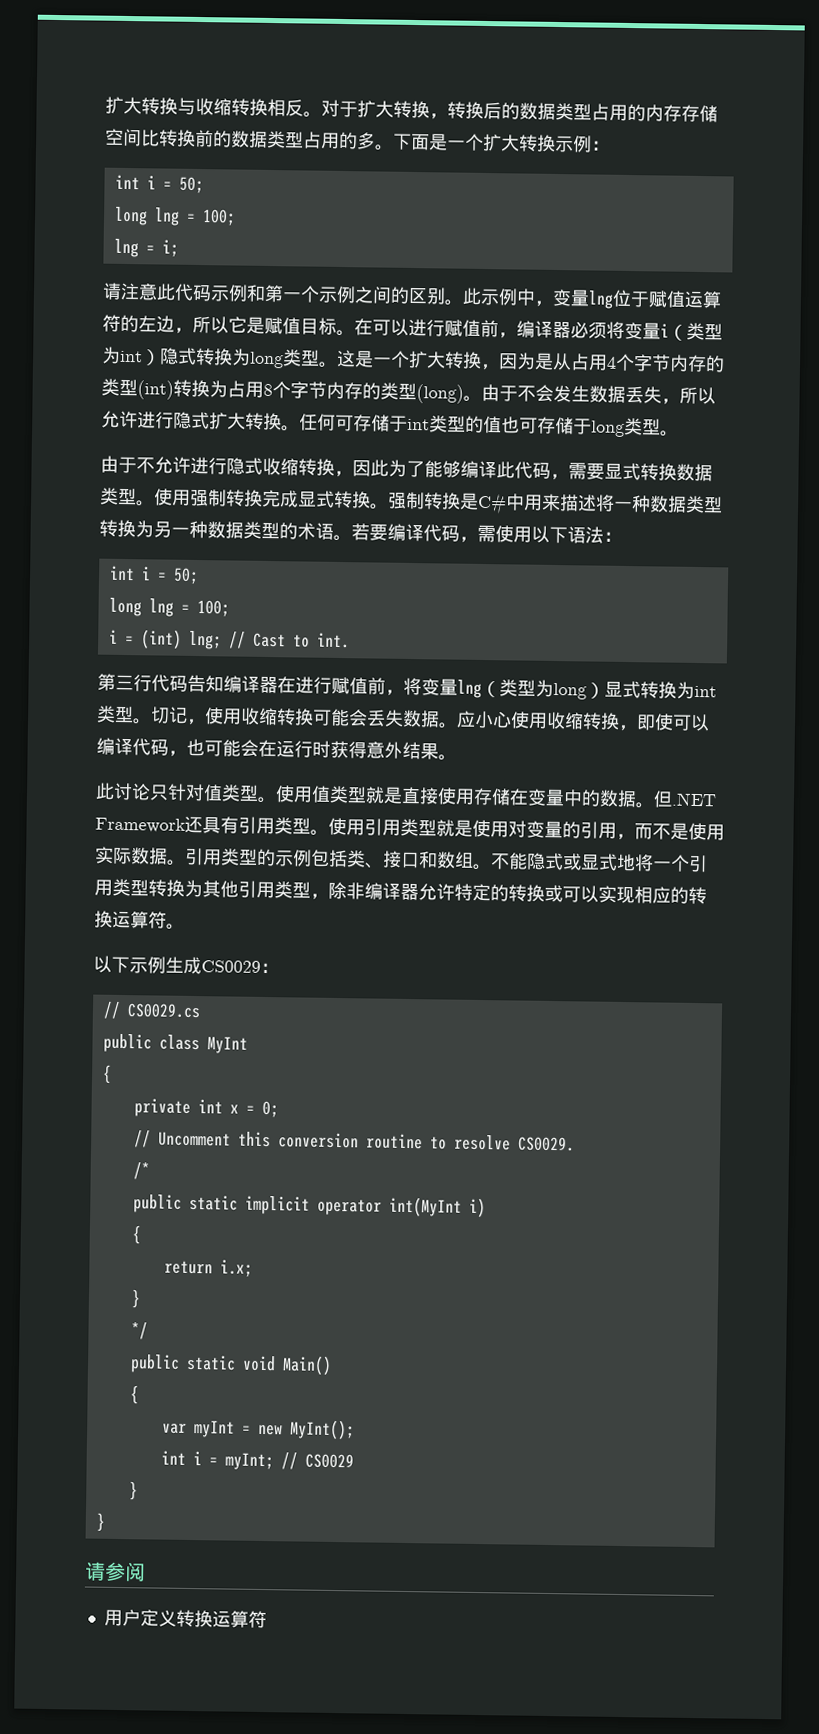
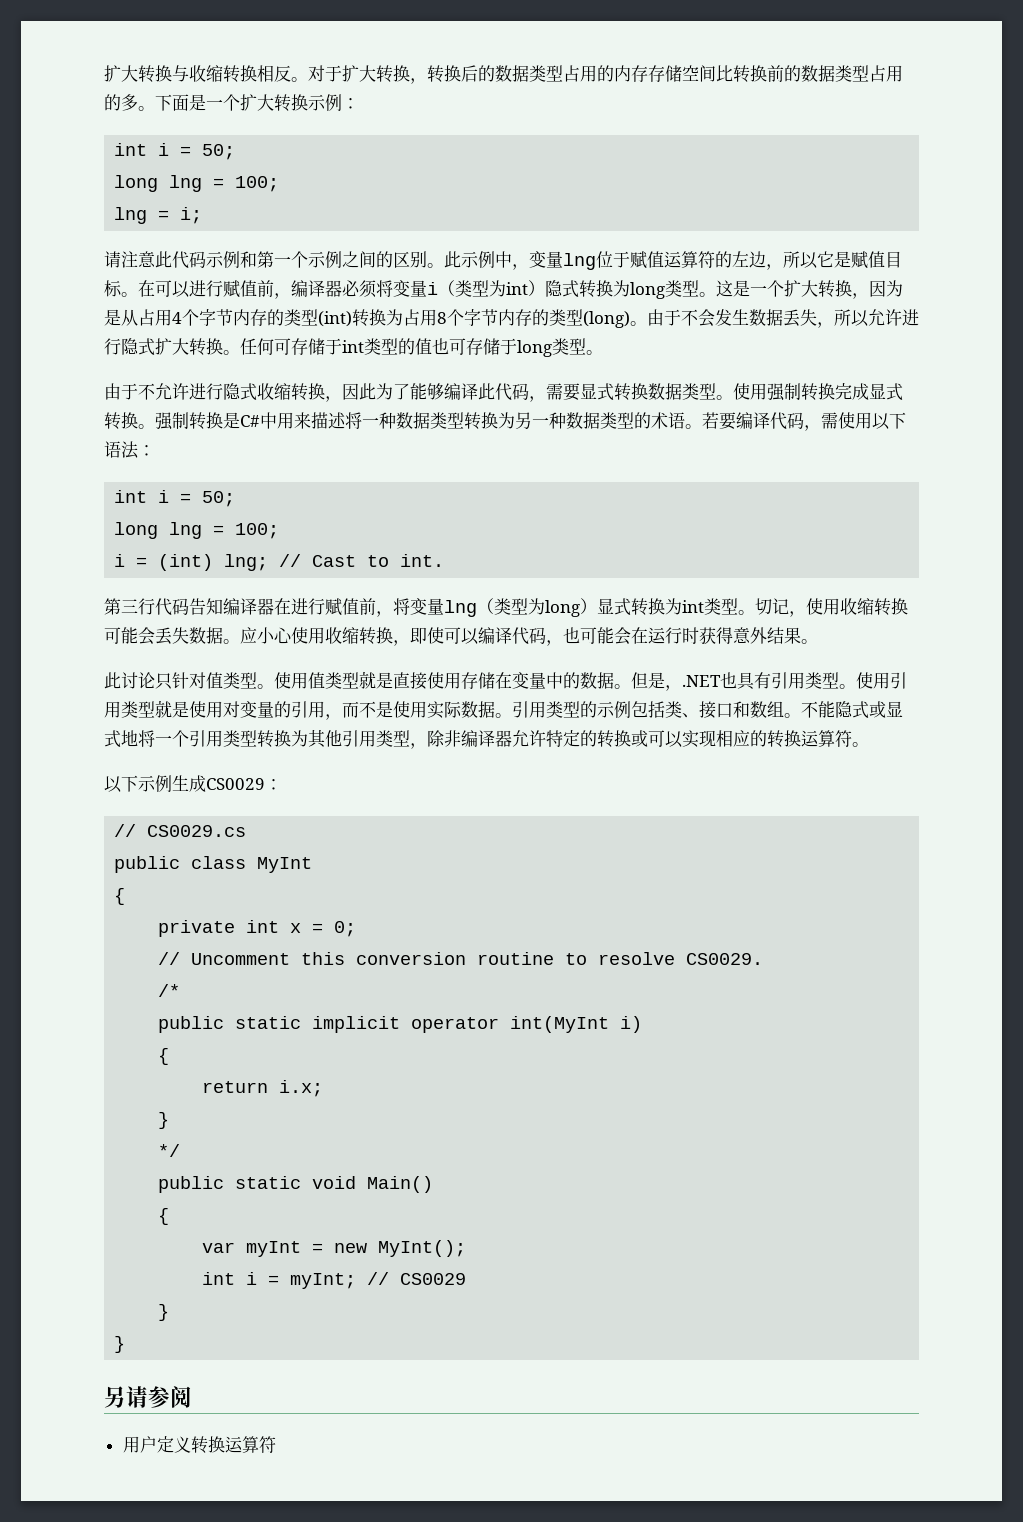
[671,792,717,807] [95,815,203,834] .NET Framework还 -> [648,672,737,691] 是，.NET也
(105, 1522) none -> [104,1386,126,1408] 另

